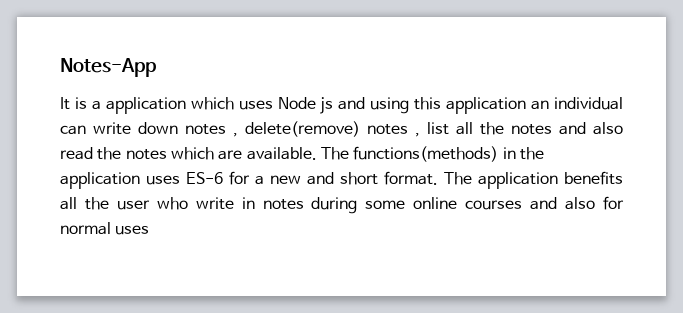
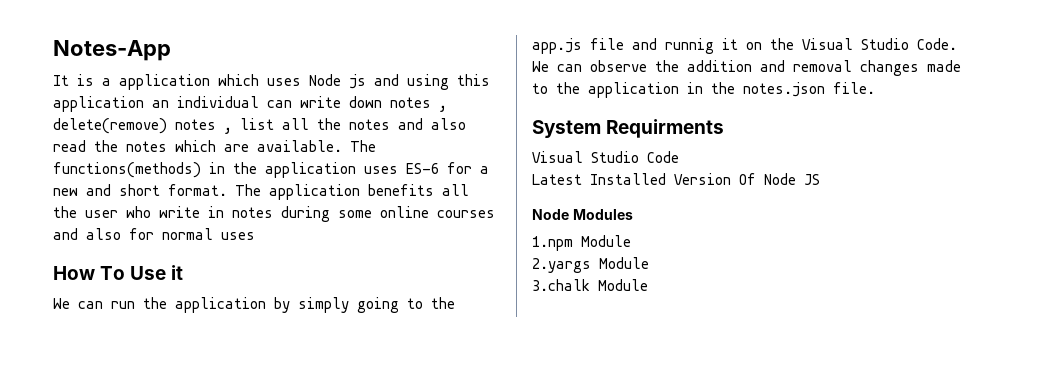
(150, 230) none -> [53,265,184,280] [53,297,455,313] [532,38,957,54] [532,60,961,76] [532,82,875,98] [532,119,725,138] [532,151,679,163] [532,173,820,185] [532,209,633,220] [532,235,631,251] [532,257,649,273] [532,279,648,291] // How To Use it // We can run the application by simply going to the app.js file and runnig it on the Visual Studio Code. We can observe the addition and removal changes made to the application in the notes.json file. // System Requirments // Visual Studio Code // Latest Installed Version Of Node JS // Node Modules // 1.npm Module // 2.yargs Module // 3.chalk Module

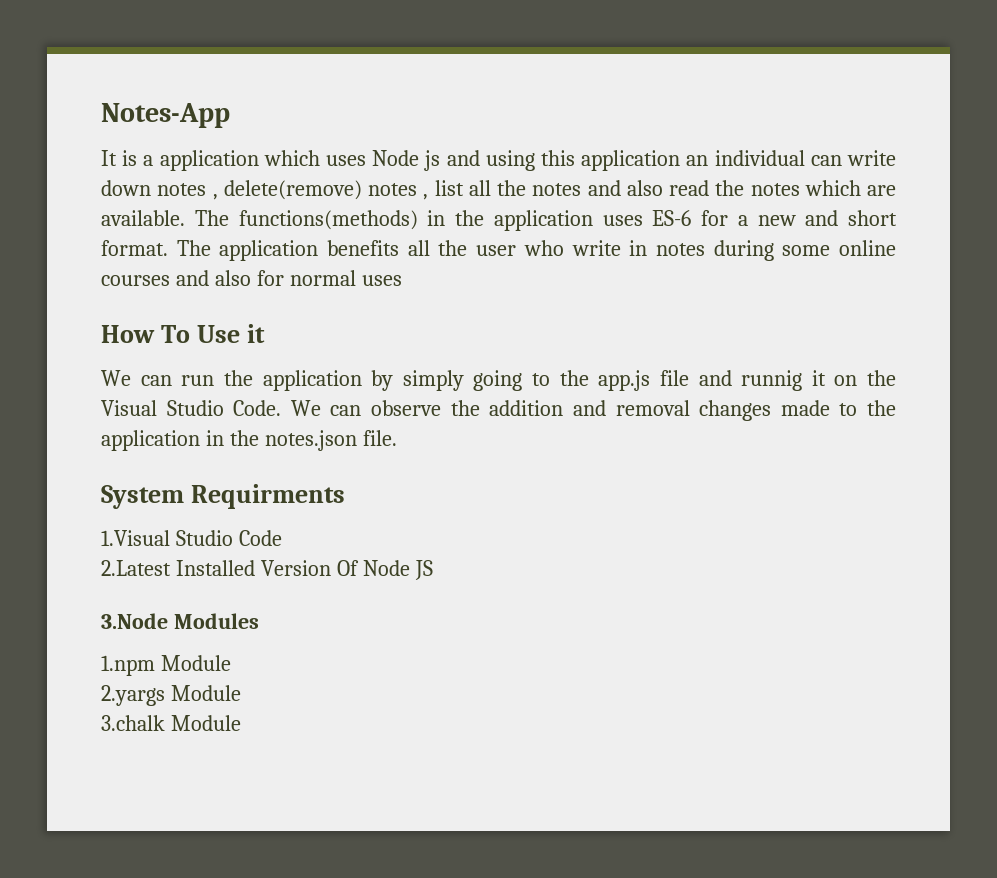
[532,151,583,163] Visual -> [101,530,170,546] 1.Visual
[532,174,582,185] Latest -> [101,560,171,576] 2.Latest
[532,209,569,220] Node -> [101,613,168,629] 3.Node

